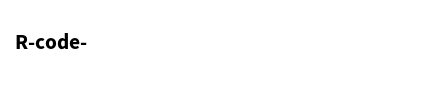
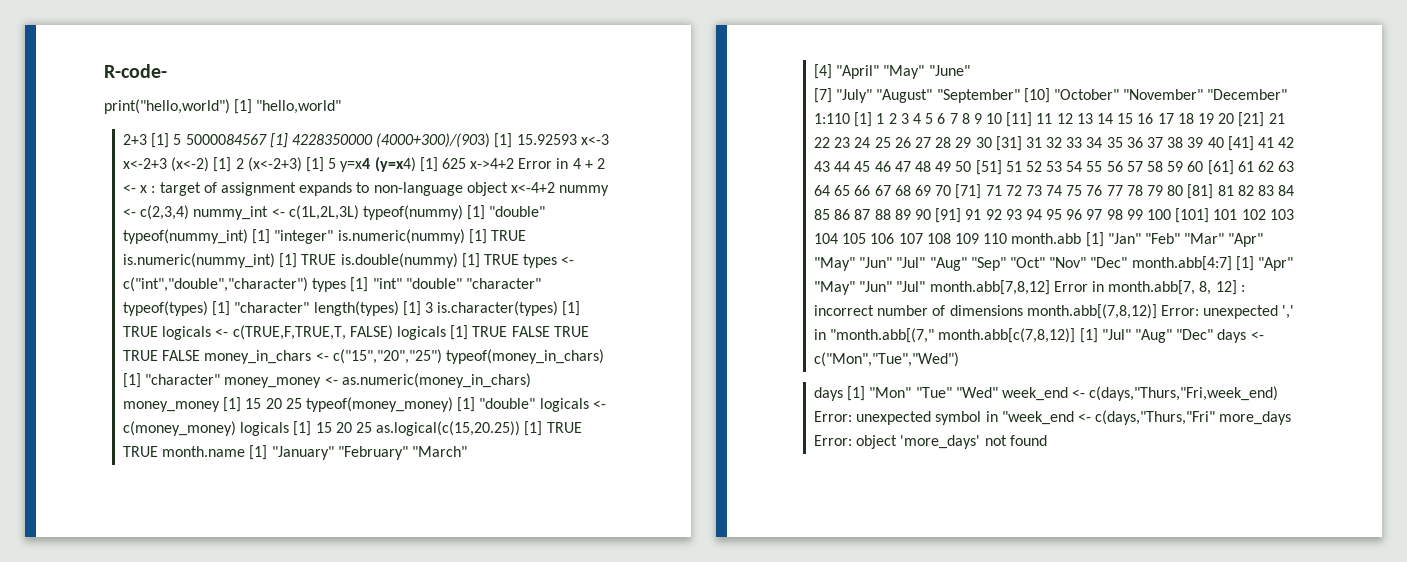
(87, 41) none -> [104,99,342,114] [123,133,609,148] [123,157,606,172] [123,182,610,196] [123,205,546,220] [123,229,526,244] [123,253,575,268] [123,277,541,292] [123,301,581,316] [123,325,589,340] [123,349,604,364] [123,373,531,388] [123,397,606,412] [123,421,582,436] [123,445,467,460] [814,64,970,79] [814,88,1288,103] [814,112,1285,127] [814,136,1295,151] [814,160,1295,175] [814,184,1295,199] [814,208,1294,223] [814,232,1264,247] [814,256,1293,271] [814,280,1245,295] [814,304,1295,319] [814,328,1264,343] [814,352,960,367] [814,386,1279,401] [814,410,1292,425] [814,435,1047,449] // print("hello,world") [1] "hello,world" // 2+3 [1] 5 5000084567 [1] 4228350000 (4000+300)/(903) [1] 15.92593 x<-3 x<-2+3 (x<-2) [1] 2 (x<-2+3) [1] 5 y=x4 (y=x4) [1] 625 x->4+2 Error in 4 + 2 <- x : target of assignment expands to non-language object x<-4+2 nummy <- c(2,3,4) nummy_int <- c(1L,2L,3L) typeof(nummy) [1] "double" typeof(nummy_int) [1] "integer" is.numeric(nummy) [1] TRUE is.numeric(nummy_int) [1] TRUE is.double(nummy) [1] TRUE types <- c("int","double","character") types [1] "int" "double" "character" typeof(types) [1] "character" length(types) [1] 3 is.character(types) [1] TRUE logicals <- c(TRUE,F,TRUE,T, FALSE) logicals [1] TRUE FALSE TRUE TRUE FALSE money_in_chars <- c("15","20","25") typeof(money_in_chars) [1] "character" money_money <- as.numeric(money_in_chars) money_money [1] 15 20 25 typeof(money_money) [1] "double" logicals <- c(money_money) logicals [1] 15 20 25 as.logical(c(15,20.25)) [1] TRUE TRUE month.name [1] "January" "February" "March" // [4] "April" "May" "June" // [7] "July" "August" "September" [10] "October" "November" "December" 1:110 [1] 1 2 3 4 5 6 7 8 9 10 [11] 11 12 13 14 15 16 17 18 19 20 [21] 21 22 23 24 25 26 27 28 29 30 [31] 31 32 33 34 35 36 37 38 39 40 [41] 41 42 43 44 45 46 47 48 49 50 [51] 51 52 53 54 55 56 57 58 59 60 [61] 61 62 63 64 65 66 67 68 69 70 [71] 71 72 73 74 75 76 77 78 79 80 [81] 81 82 83 84 85 86 87 88 89 90 [91] 91 92 93 94 95 96 97 98 99 100 [101] 101 102 103 104 105 106 107 108 109 110 month.abb [1] "Jan" "Feb" "Mar" "Apr" "May" "Jun" "Jul" "Aug" "Sep" "Oct" "Nov" "Dec" month.abb[4:7] [1] "Apr" "May" "Jun" "Jul" month.abb[7,8,12] Error in month.abb[7, 8, 12] : incorrect number of dimensions month.abb[(7,8,12)] Error: unexpected ',' in "month.abb[(7," month.abb[c(7,8,12)] [1] "Jul" "Aug" "Dec" days <- c("Mon","Tue","Wed") // days [1] "Mon" "Tue" "Wed" week_end <- c(days,"Thurs,"Fri,week_end) Error: unexpected symbol in "week_end <- c(days,"Thurs,"Fri" more_days Error: object 'more_days' not found

